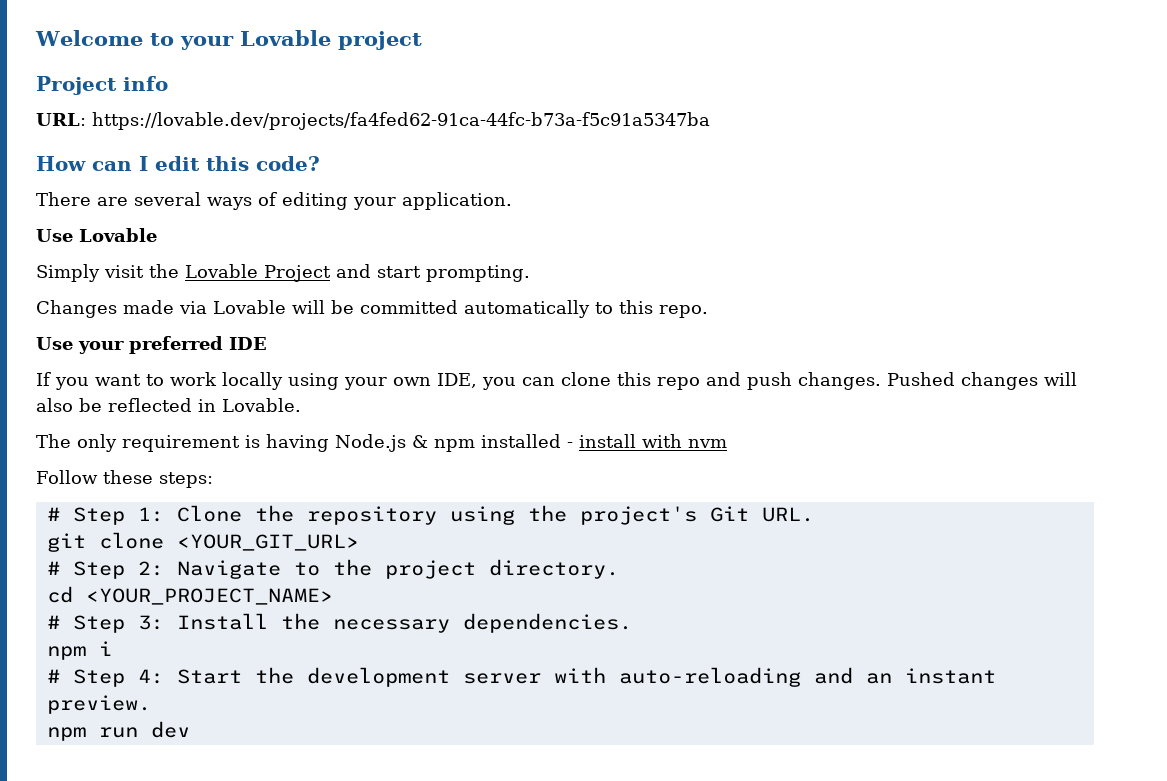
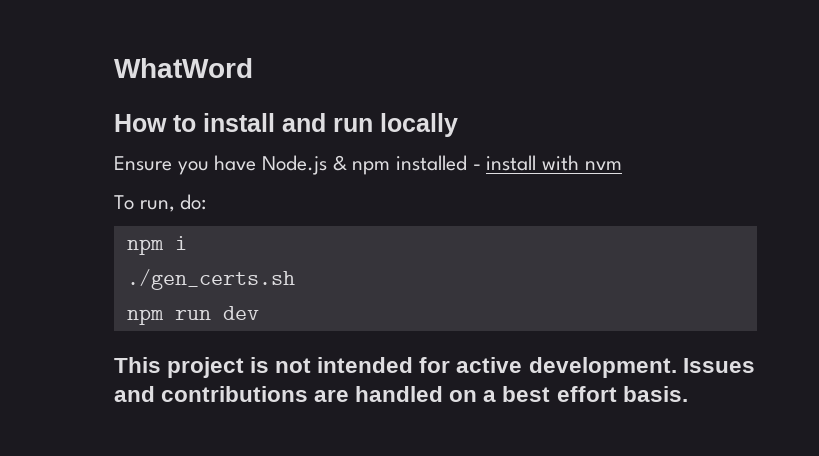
[35,30,422,50] [36,76,168,95] [36,112,710,130] [36,156,320,171] [36,192,512,210] [36,228,157,242] [36,264,530,282] [36,300,708,318] [36,336,267,354] [36,372,1077,390] [36,398,301,412] [36,434,329,452] Welcome to your Lovable project // Project info // URL: https://lovable.dev/projects/fa4fed62-91ca-44fc-b73a-f5c91a5347ba // How can I edit this code? // There are several ways of editing your application. // Use Lovable // Simply visit the Lovable Project and start prompting. // Changes made via Lovable will be committed automatically to this repo. // Use your preferred IDE // If you want to work locally using your own IDE, you can clone this repo and push changes. Pushed changes will also be reflected in Lovable. // The only requirement is having -> [114,58,253,78] [114,113,458,137] [114,155,257,175] WhatWord // How to install and run locally // Ensure you have
[36,470,213,488] [46,505,814,525] [46,532,359,552] [46,559,619,579] [46,586,333,605] [46,613,632,633] [46,641,112,660] [46,667,996,687] [46,695,151,714] [46,721,190,741] Follow these steps: // # Step 1: Clone the repository using the project's Git URL. // git clone <YOUR_GIT_URL> // # Step 2: Navigate to the project directory. // cd <YOUR_PROJECT_NAME> // # Step 3: Install the necessary dependencies. // npm i // # Step 4: Start the development server with auto-reloading and an instant preview. // npm run dev -> [114,194,207,212] [126,236,187,255] [126,269,295,290] [126,306,259,325] [114,357,755,378] [114,386,688,402] To run, do: // npm i // ./gen_certs.sh // npm run dev // This project is not intended for active development. Issues and contributions are handled on a best effort basis.

